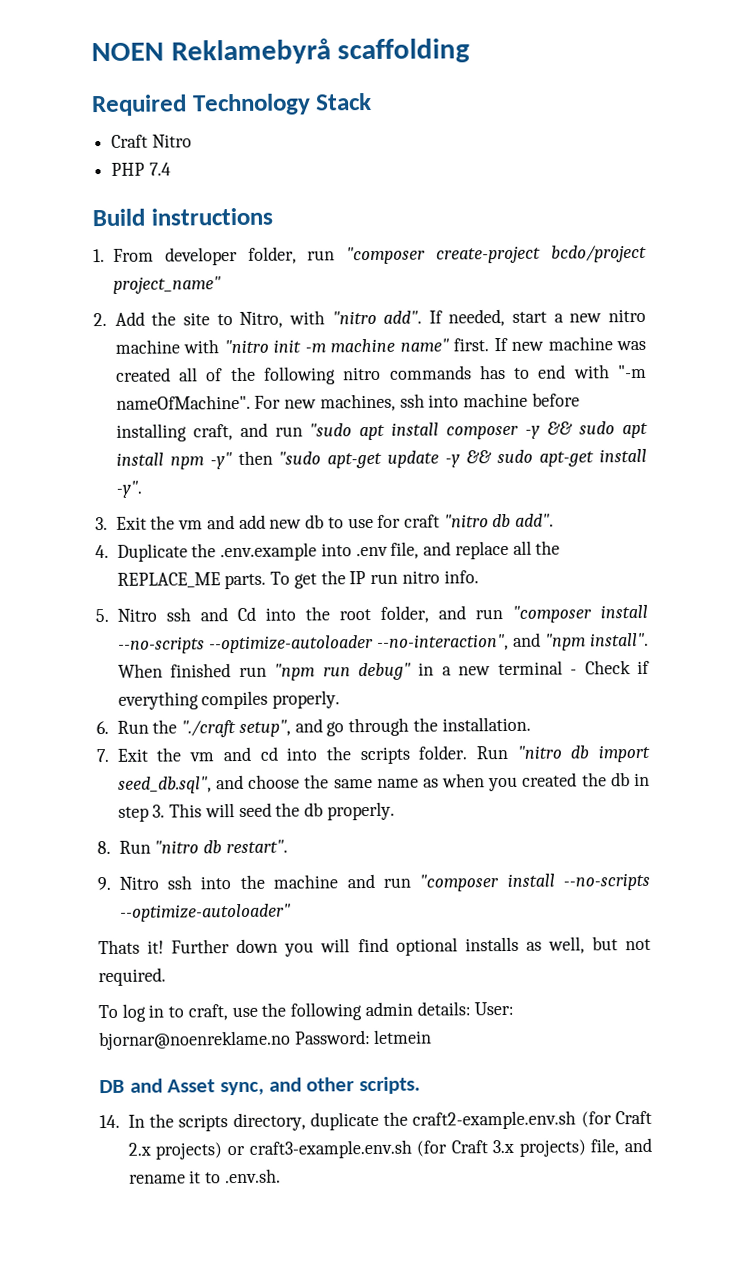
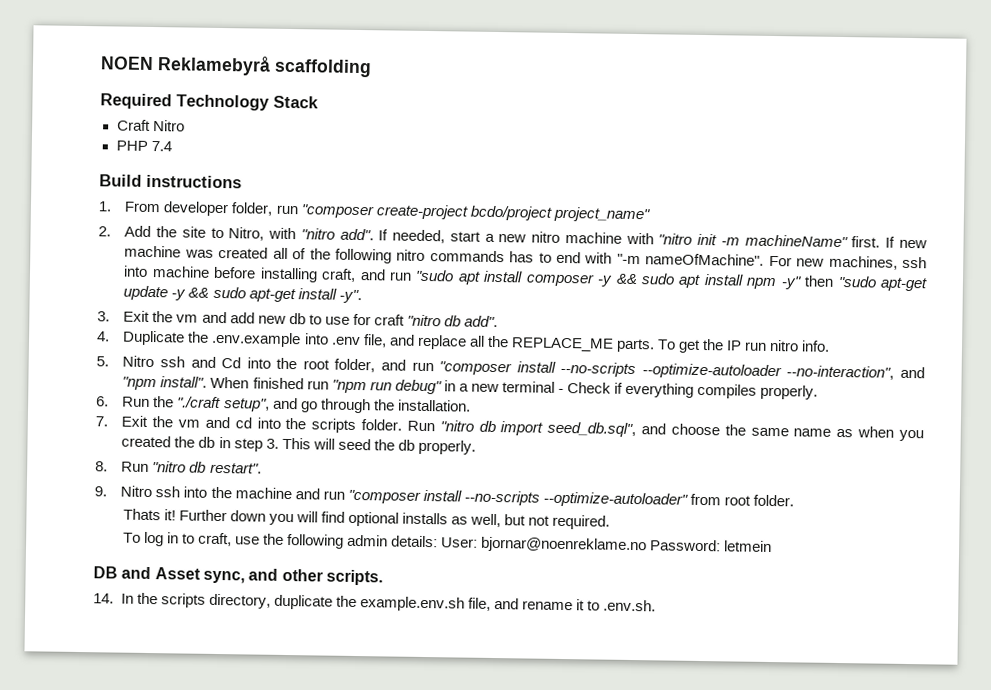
[330,338,449,353] machine name" -> [744,234,848,248] machineName"
(291, 912) none -> [689,493,795,507] from root folder.
[412,1110,652,1130] [127,1139,586,1160] craft2-example.env.sh (for Craft 2.x projects) or craft3-example.env.sh (for Craft 3.x projects) -> [359,596,465,612] example.env.sh

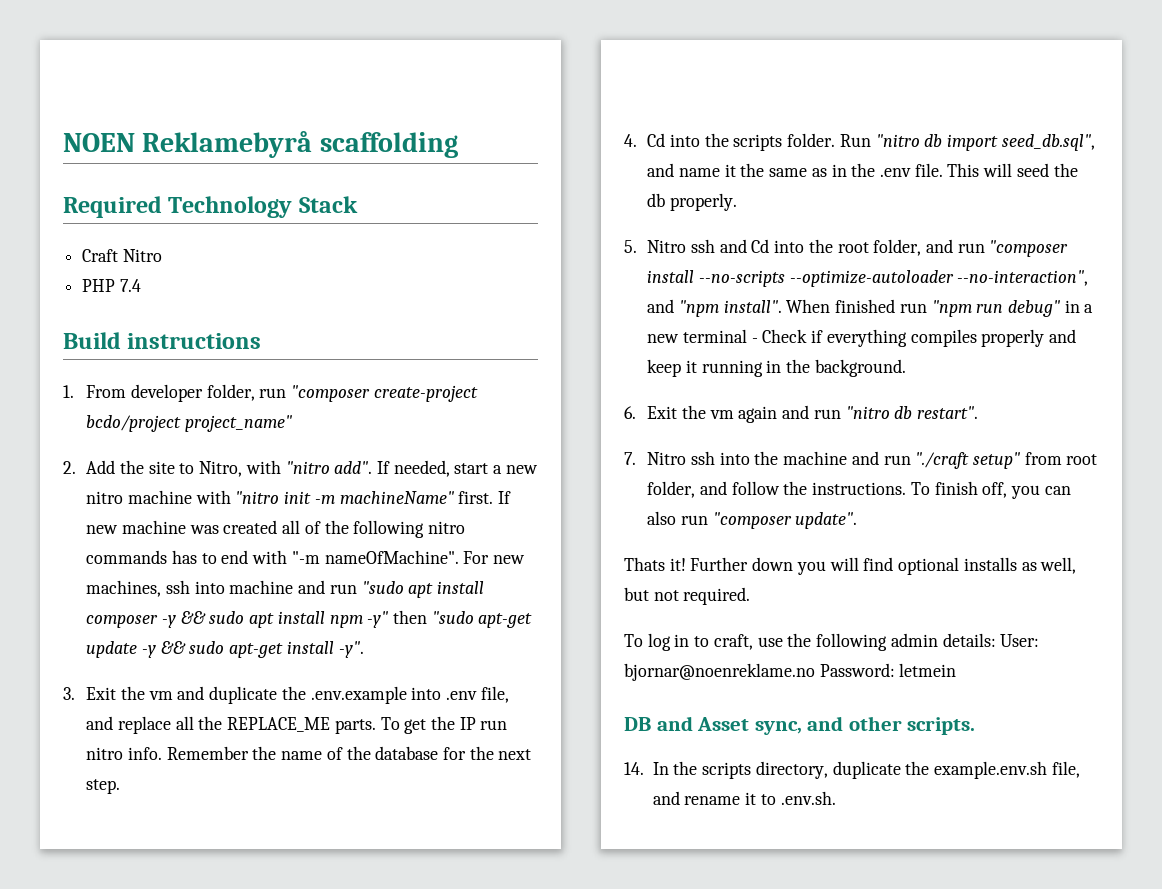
[213,266,357,283] before installing craft, -> (294, 587) none
[229,312,499,328] [97,330,186,346] add new db to use for craft "nitro db add". // 4. Duplicate -> [209,686,278,704] duplicate
(831, 346) none -> [166,746,532,760] [86,779,121,794] [624,133,1095,151] [647,163,1078,177] [647,193,737,211] Remember the name of the database for the next step. // 4. Cd into the scripts folder. Run "nitro db import seed_db.sql", and name it the same as in the .env file. This will seed the db properly.
[760,384,819,400] [96,396,471,414] [95,415,924,442] [121,435,476,455] [95,461,150,472] properly. // 6. Run the "./craft setup", and go through the installation. // 7. Exit the vm and cd into the scripts folder. Run "nitro db import seed_db.sql", and choose the same name as when you created the db in step 3. This will seed the db properly. // 8. Run -> [981,329,1076,347] [647,359,906,377] [624,405,841,423] properly and keep it running in the background. // 6. Exit the vm again and run
[94,486,107,497] 9. -> [624,452,636,465] 7.
[347,489,795,508] "composer install --no-scripts --optimize-autoloader" from root folder. -> [915,452,1098,469] [647,481,1071,499] [647,511,858,529] "./craft setup" from root folder, and follow the instructions. To finish off, you can also run "composer update".

